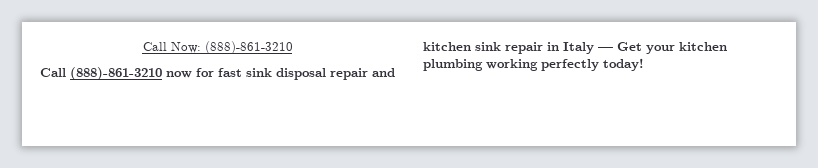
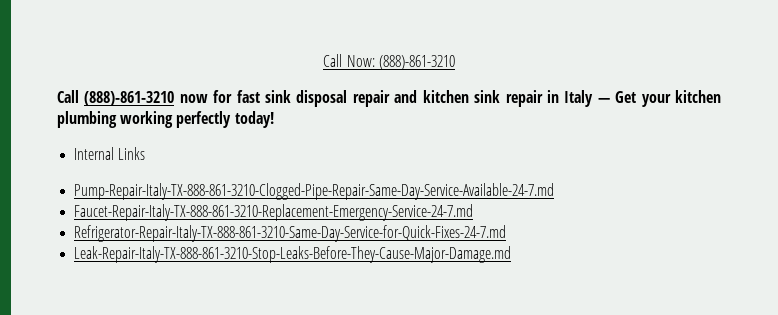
(644, 64) none -> [74,147,146,160] [74,183,555,200] [74,204,474,221] [74,225,507,242] [74,246,512,263] // Internal Links // Pump-Repair-Italy-TX-888-861-3210-Clogged-Pipe-Repair-Same-Day-Service-Available-24-7.md // Faucet-Repair-Italy-TX-888-861-3210-Replacement-Emergency-Service-24-7.md // Refrigerator-Repair-Italy-TX-888-861-3210-Same-Day-Service-for-Quick-Fixes-24-7.md // Leak-Repair-Italy-TX-888-861-3210-Stop-Leaks-Before-They-Cause-Major-Damage.md

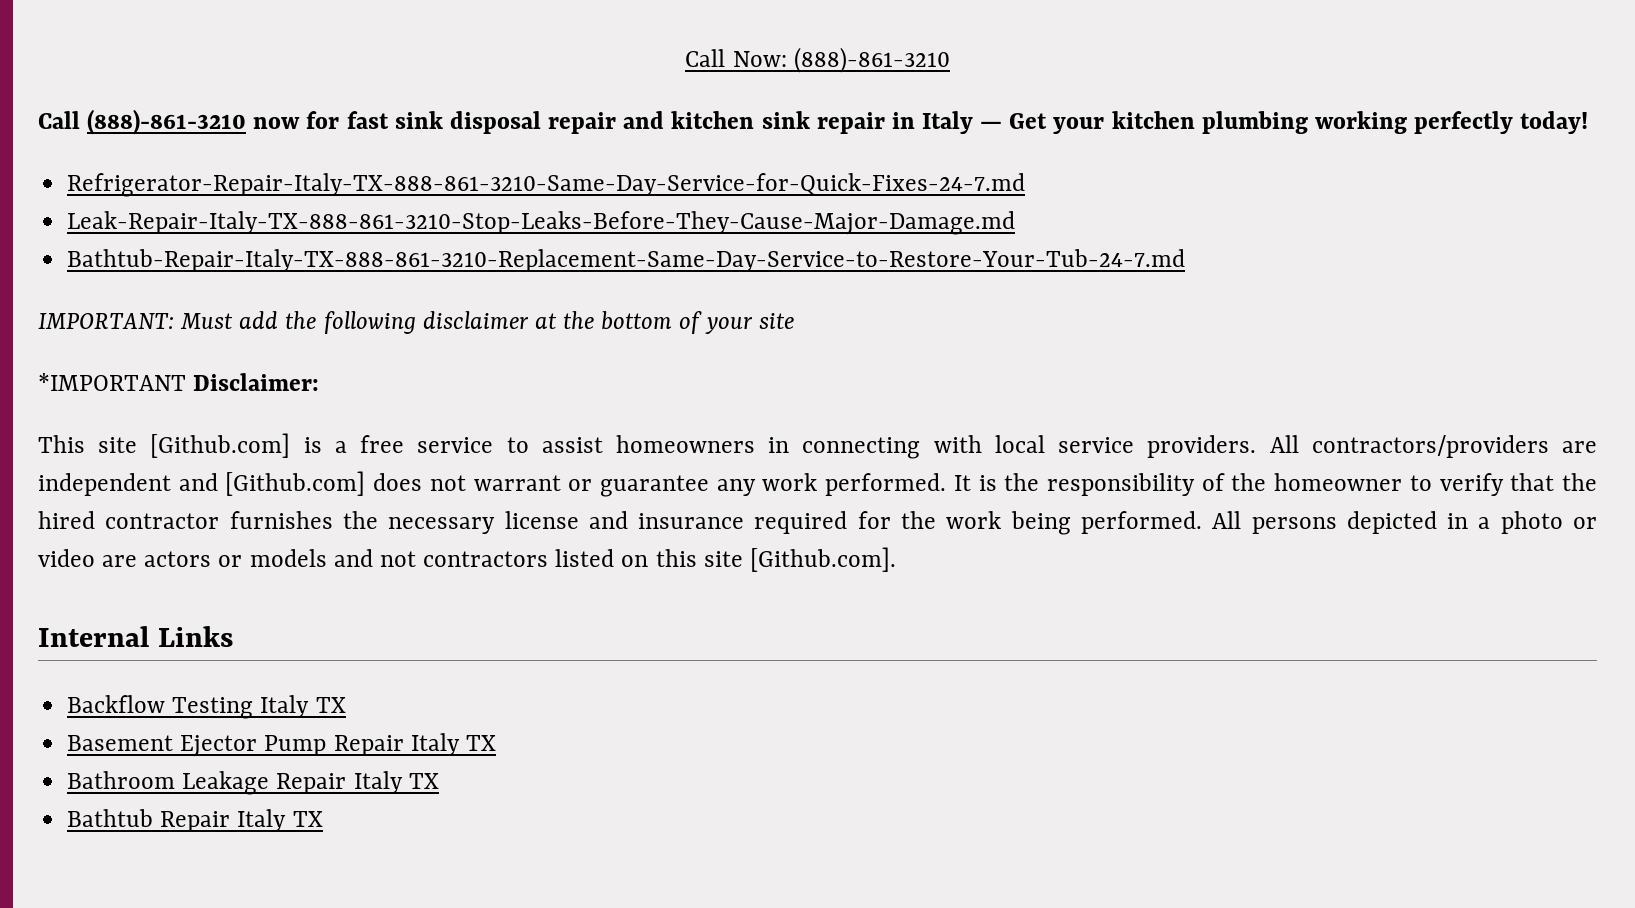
[74,147,146,160] [74,183,555,200] [74,204,474,221] [74,225,507,242] [74,246,512,263] Internal Links // Pump-Repair-Italy-TX-888-861-3210-Clogged-Pipe-Repair-Same-Day-Service-Available-24-7.md // Faucet-Repair-Italy-TX-888-861-3210-Replacement-Emergency-Service-24-7.md // Refrigerator-Repair-Italy-TX-888-861-3210-Same-Day-Service-for-Quick-Fixes-24-7.md // Leak-Repair-Italy-TX-888-861-3210-Stop-Leaks-Before-They-Cause-Major-Damage.md -> [67,173,1026,197] [67,211,1016,235] [67,249,1186,272] [38,311,794,334] [38,373,320,391] [38,433,1597,459] [38,471,1597,497] [38,511,1597,535] [38,547,896,572] [38,626,233,647] [67,695,346,719] [67,733,496,757] [67,771,439,795] [67,809,323,832] Refrigerator-Repair-Italy-TX-888-861-3210-Same-Day-Service-for-Quick-Fixes-24-7.md // Leak-Repair-Italy-TX-888-861-3210-Stop-Leaks-Before-They-Cause-Major-Damage.md // Bathtub-Repair-Italy-TX-888-861-3210-Replacement-Same-Day-Service-to-Restore-Your-Tub-24-7.md // IMPORTANT: Must add the following disclaimer at the bottom of your site // *IMPORTANT Disclaimer: // This site [Github.com] is a free service to assist homeowners in connecting with local service providers. All contractors/providers are independent and [Github.com] does not warrant or guarantee any work performed. It is the responsibility of the homeowner to verify that the hired contractor furnishes the necessary license and insurance required for the work being performed. All persons depicted in a photo or video are actors or models and not contractors listed on this site [Github.com]. // Internal Links // Backflow Testing Italy TX // Basement Ejector Pump Repair Italy TX // Bathroom Leakage Repair Italy TX // Bathtub Repair Italy TX

